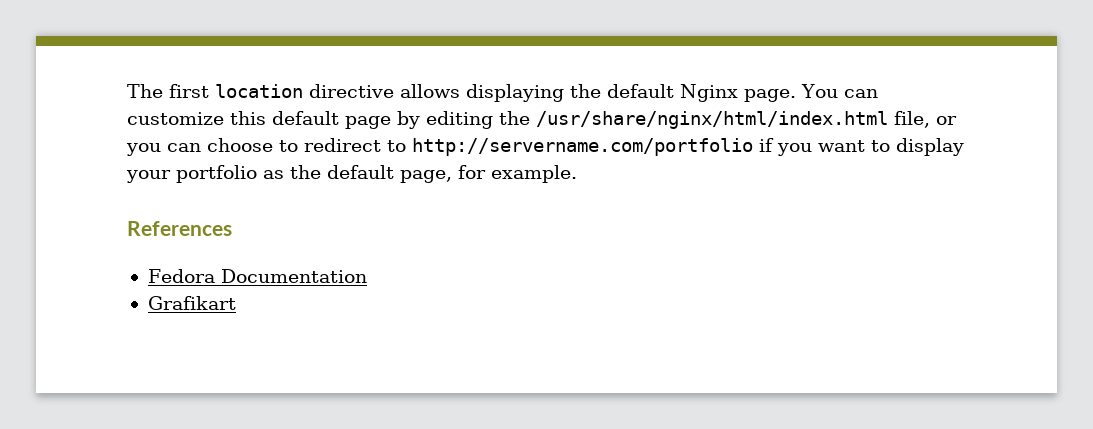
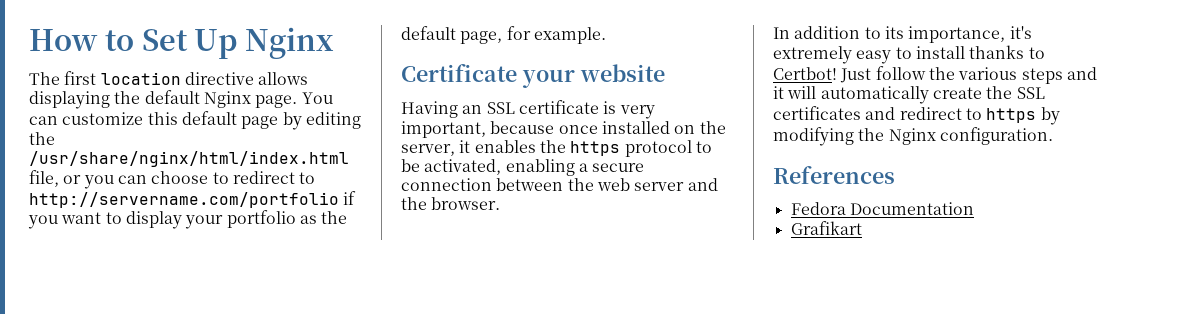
(127, 91) none -> [29,27,335,59] How to Set Up Nginx //
(577, 174) none -> [401,64,665,88] [401,100,655,119] [401,121,726,138] [401,140,712,157] [401,159,645,176] [401,178,718,191] [401,197,501,210] [773,26,1032,43] [773,45,1045,64] [773,66,1097,84] [773,86,1045,104] [773,106,1060,125] [773,127,1053,146] // Certificate your website // Having an SSL certificate is very important, because once installed on the server, it enables the https protocol to be activated, enabling a secure connection between the web server and the browser. // In addition to its importance, it's extremely easy to install thanks to Certbot! Just follow the various steps and it will automatically create the SSL certificates and redirect to https by modifying the Nginx configuration.

